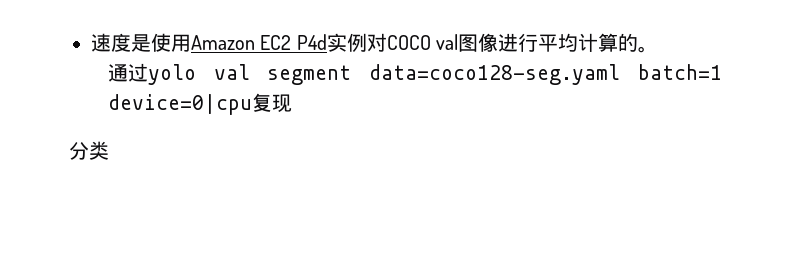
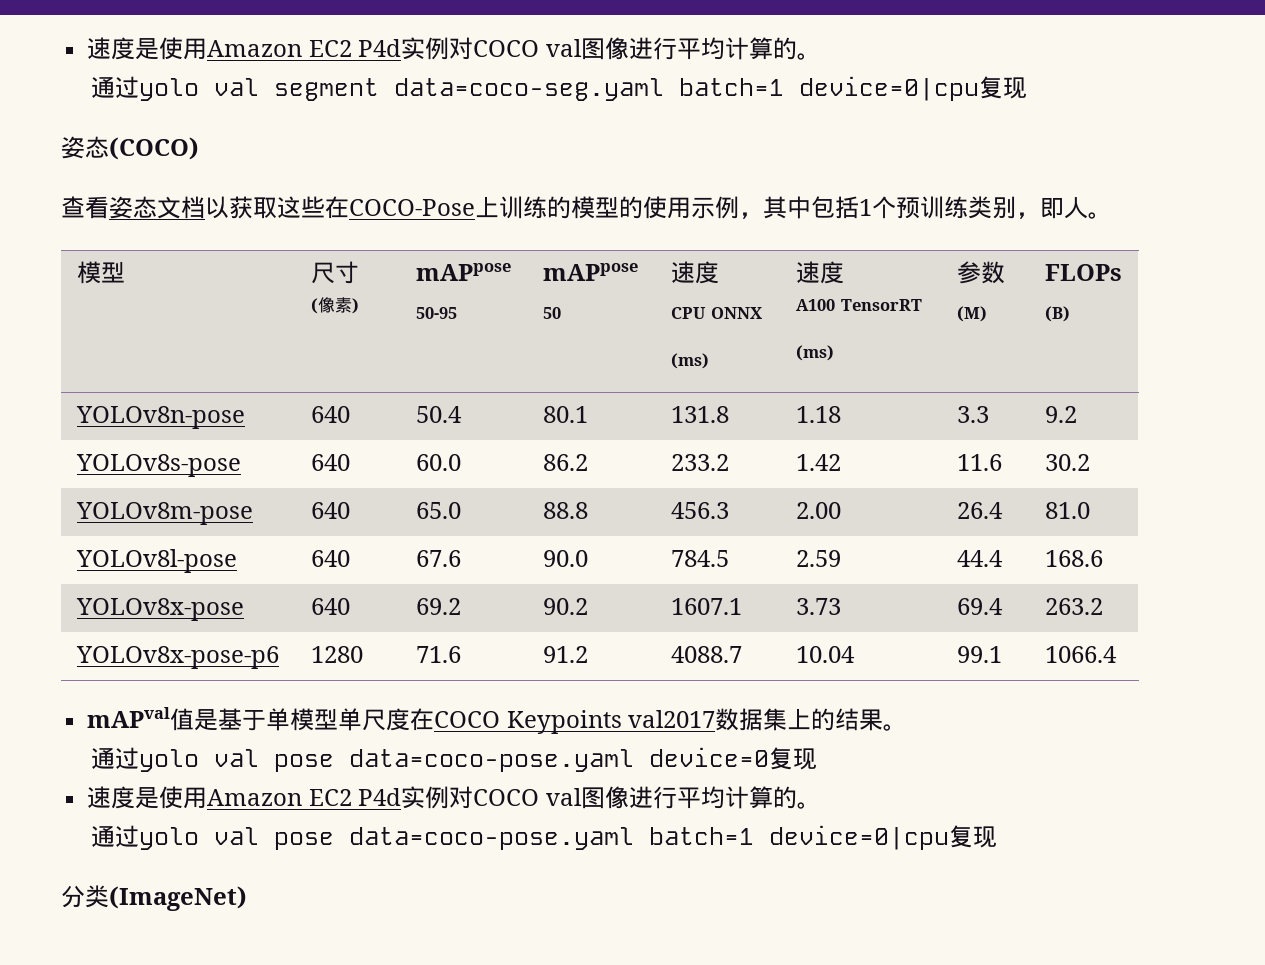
[369,64,621,85] data=coco128-seg.yaml -> [393,76,1027,101] [61,136,199,160] [61,196,1112,219] [76,261,125,284] [310,261,359,284] [310,297,359,314] [415,263,511,281] [415,307,457,319] [542,263,638,281] [542,307,561,319] [670,261,719,284] [670,307,763,319] [670,353,709,369] [795,261,844,284] [795,299,923,311] [795,345,834,361] [956,261,1005,284] [956,306,987,322] [1044,264,1122,281] [1044,306,1070,322] [75,406,245,429] [310,406,350,423] [415,406,462,423] [542,406,588,423] [670,406,729,423] [795,406,841,423] [956,406,989,423] [1044,406,1077,423] [75,454,241,477] [310,454,350,471] [415,454,461,471] [542,454,588,471] [670,454,729,471] [795,454,841,471] [956,454,1002,471] [1044,454,1090,471] [75,502,253,525] [310,502,350,519] [415,502,461,519] [542,502,588,519] [670,502,729,519] [795,502,841,519] [956,502,1003,519] [1044,502,1090,519] [75,549,237,573] [310,550,350,567] [415,550,461,567] [542,550,588,567] [670,550,729,567] [795,550,841,567] [956,550,1003,567] [1044,550,1103,567] [75,598,244,621] [310,598,350,615] [415,598,461,615] [542,598,588,615] [670,598,742,615] [795,598,841,615] [956,598,1003,615] [1044,598,1103,615] [75,646,279,669] [310,646,363,663] [415,646,461,663] [542,646,588,663] [670,646,742,663] [795,646,855,663] [956,646,1002,663] [1044,646,1117,663] [87,707,908,734] [90,747,817,772] [87,786,821,809] [90,825,634,850] data=coco-seg.yaml batch=1 device=0|cpu复现 // 姿态(COCO) // 查看姿态文档以获取这些在COCO-Pose上训练的模型的使用示例，其中包括1个预训练类别，即人。 // 模型 | 尺寸 // (像素) | mAPpose // 50-95 | mAPpose // 50 | 速度 // CPU ONNX // (ms) | 速度 // A100 TensorRT // (ms) | 参数 // (M) | FLOPs // (B) // YOLOv8n-pose | 640 | 50.4 | 80.1 | 131.8 | 1.18 | 3.3 | 9.2 // YOLOv8s-pose | 640 | 60.0 | 86.2 | 233.2 | 1.42 | 11.6 | 30.2 // YOLOv8m-pose | 640 | 65.0 | 88.8 | 456.3 | 2.00 | 26.4 | 81.0 // YOLOv8l-pose | 640 | 67.6 | 90.0 | 784.5 | 2.59 | 44.4 | 168.6 // YOLOv8x-pose | 640 | 69.2 | 90.2 | 1607.1 | 3.73 | 69.4 | 263.2 // YOLOv8x-pose-p6 | 1280 | 71.6 | 91.2 | 4088.7 | 10.04 | 99.1 | 1066.4 // mAPval值是基于单模型单尺度在COCO Keypoints val2017数据集上的结果。 // 通过yolo val pose data=coco-pose.yaml device=0复现 // 速度是使用Amazon EC2 P4d实例对COCO val图像进行平均计算的。 // 通过yolo val pose data=coco-pose.yaml
(109, 150) none -> [109,886,247,911] (ImageNet)

